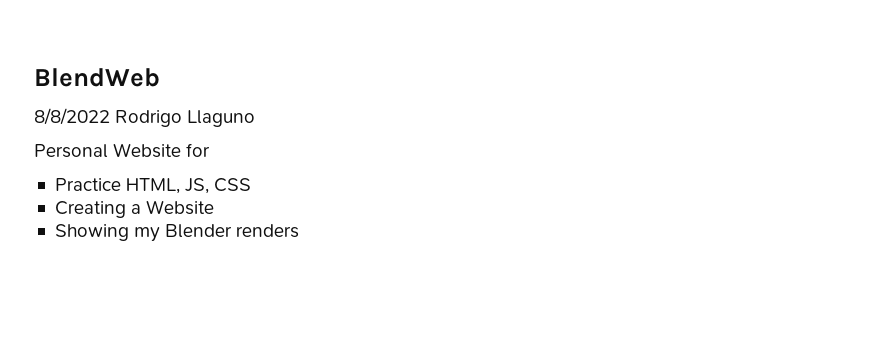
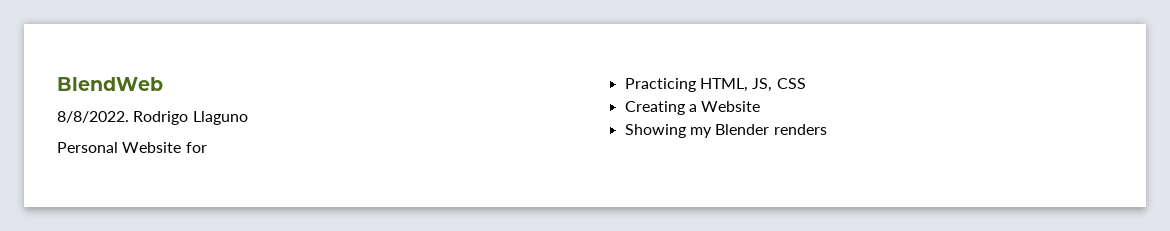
[34,108,110,125] 8/8/2022 -> [57,111,129,123] 8/8/2022.
[54,178,121,191] Practice -> [624,78,696,92] Practicing

